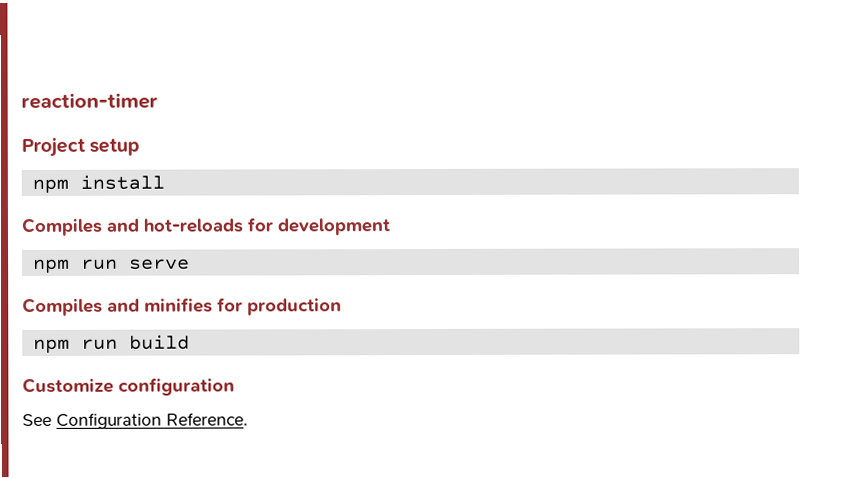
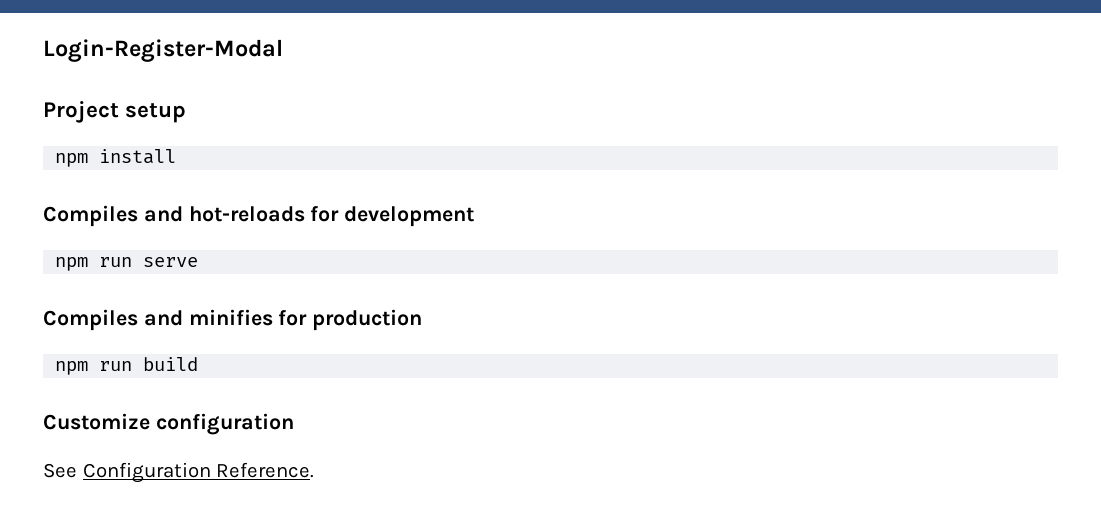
[21,92,158,110] reaction-timer -> [43,39,283,62] Login-Register-Modal

